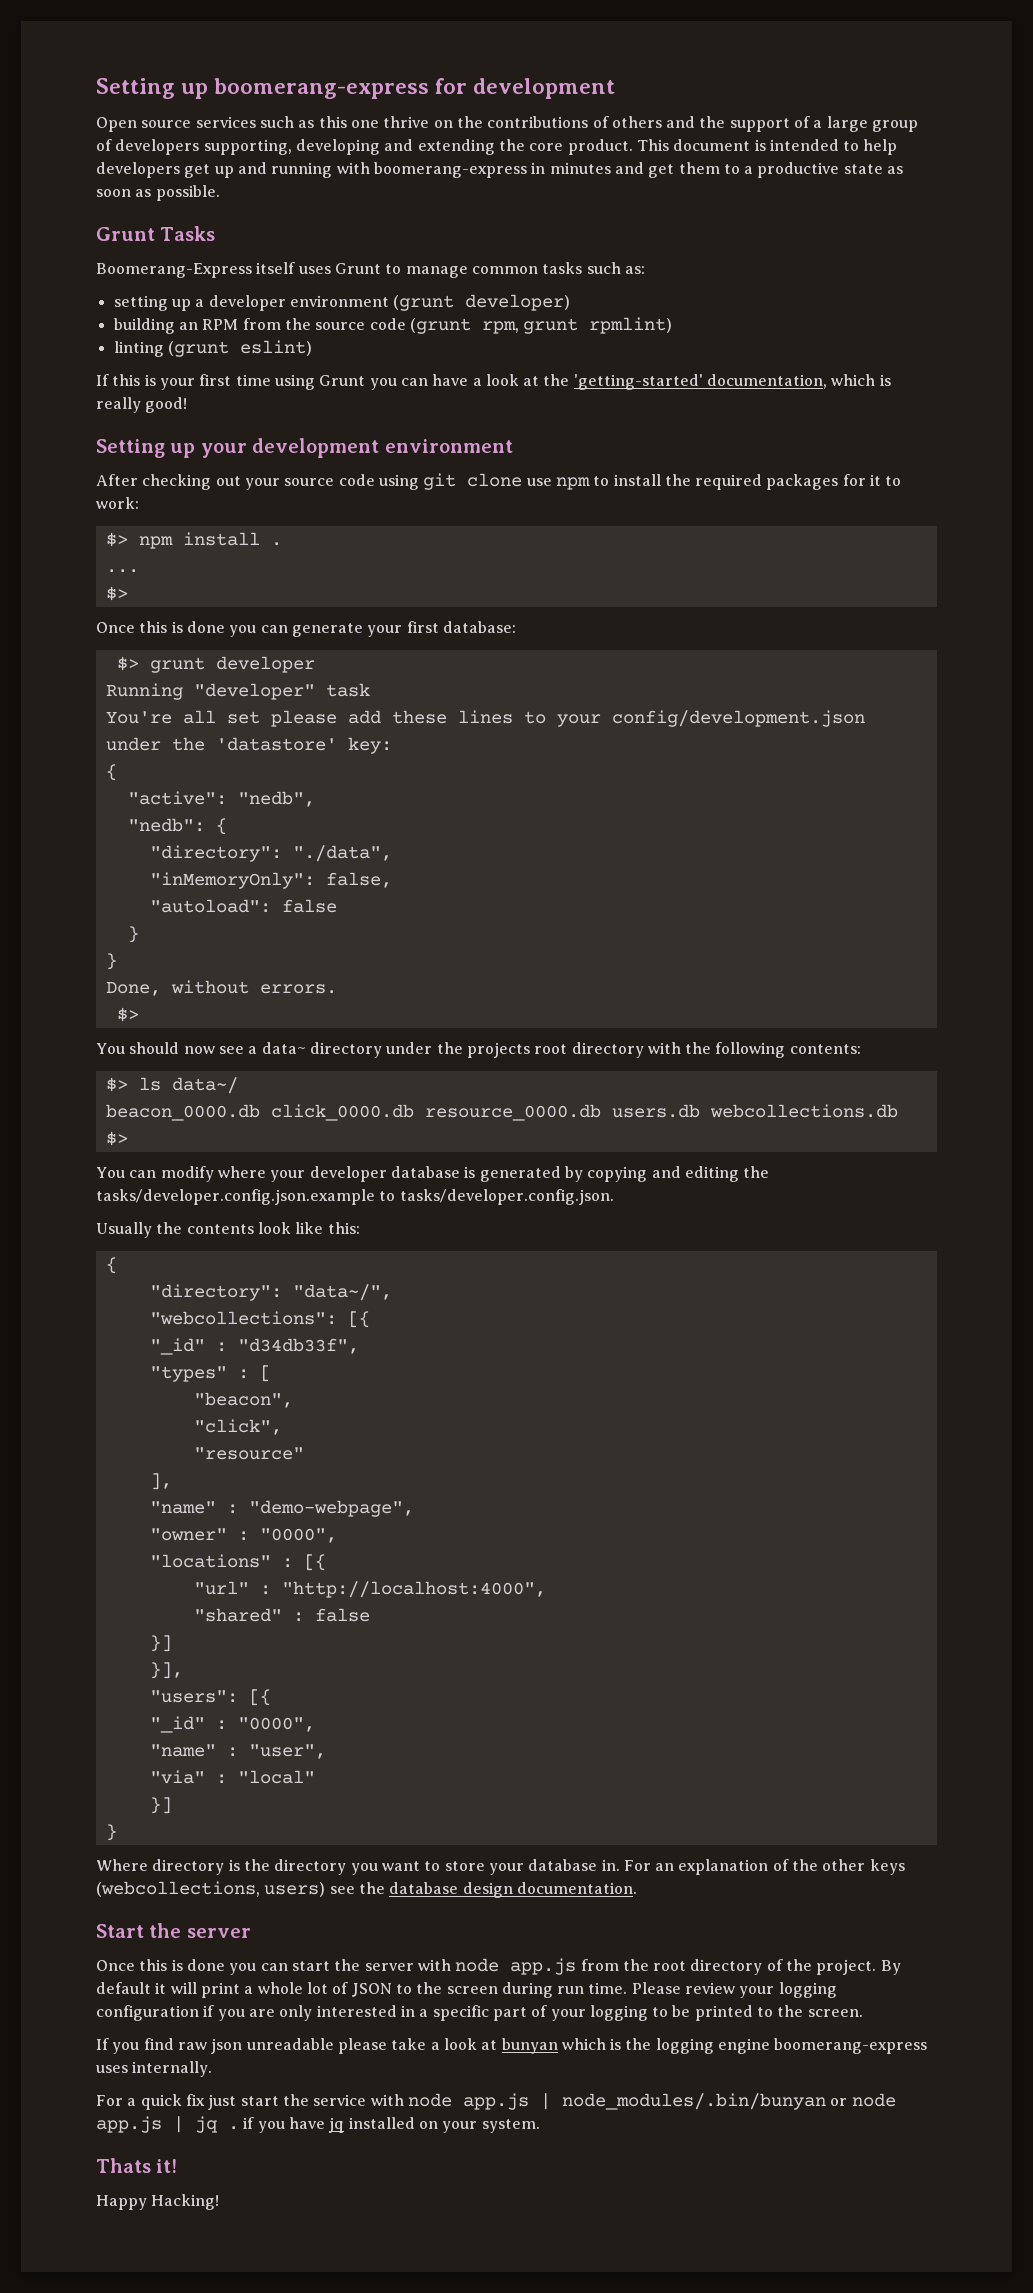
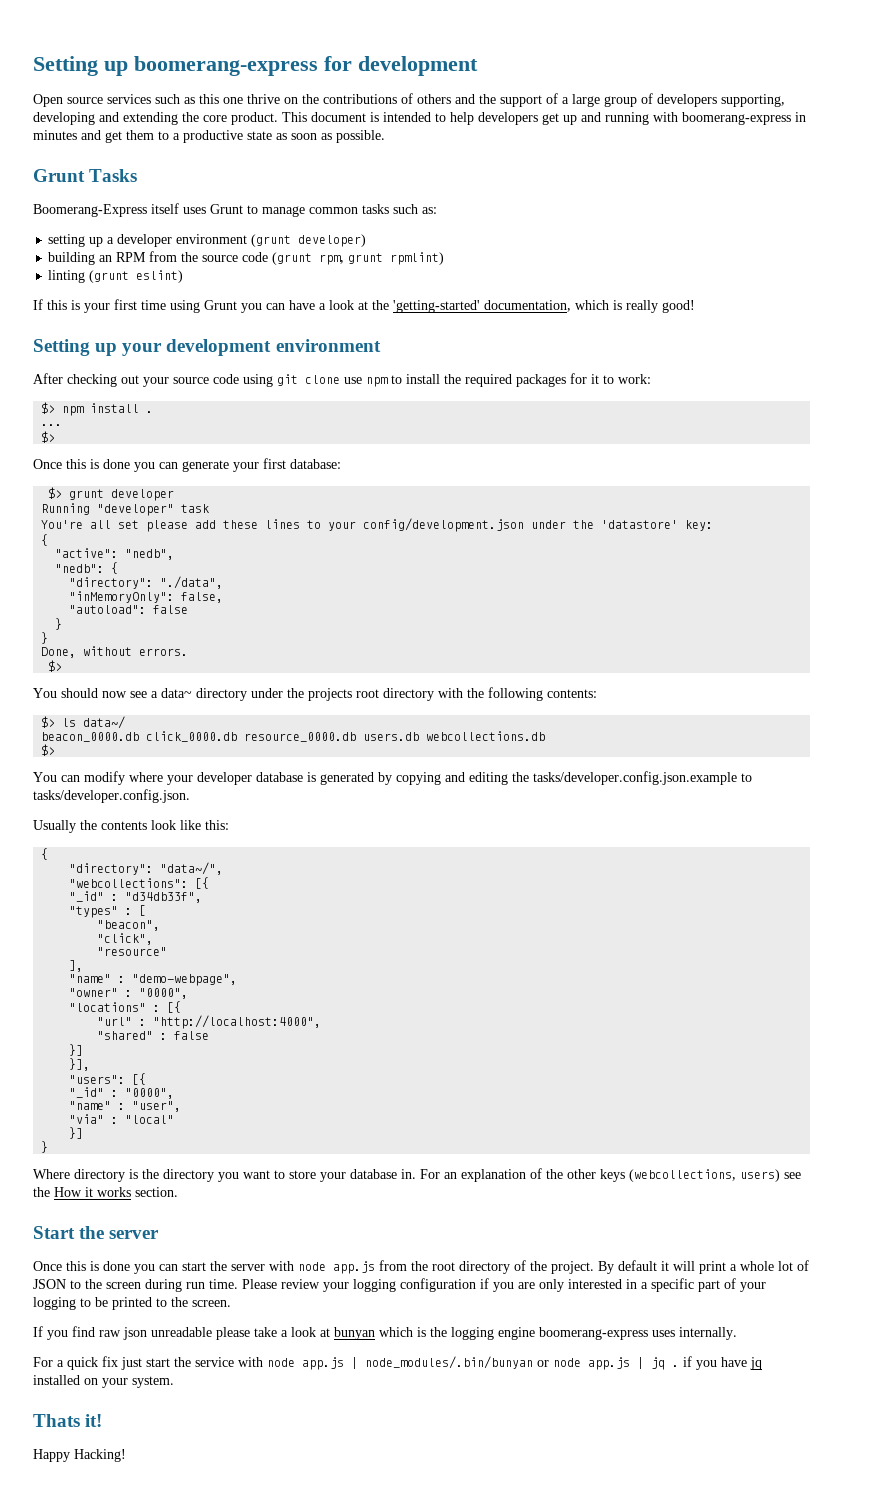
[389,1882,637,1898] database design documentation. -> [54,1187,178,1197] How it works section.

